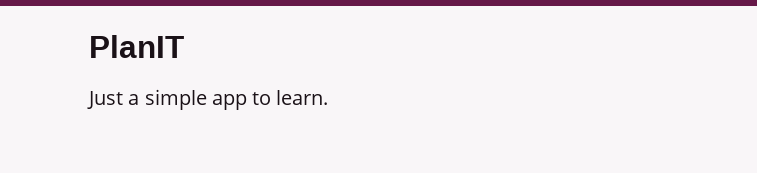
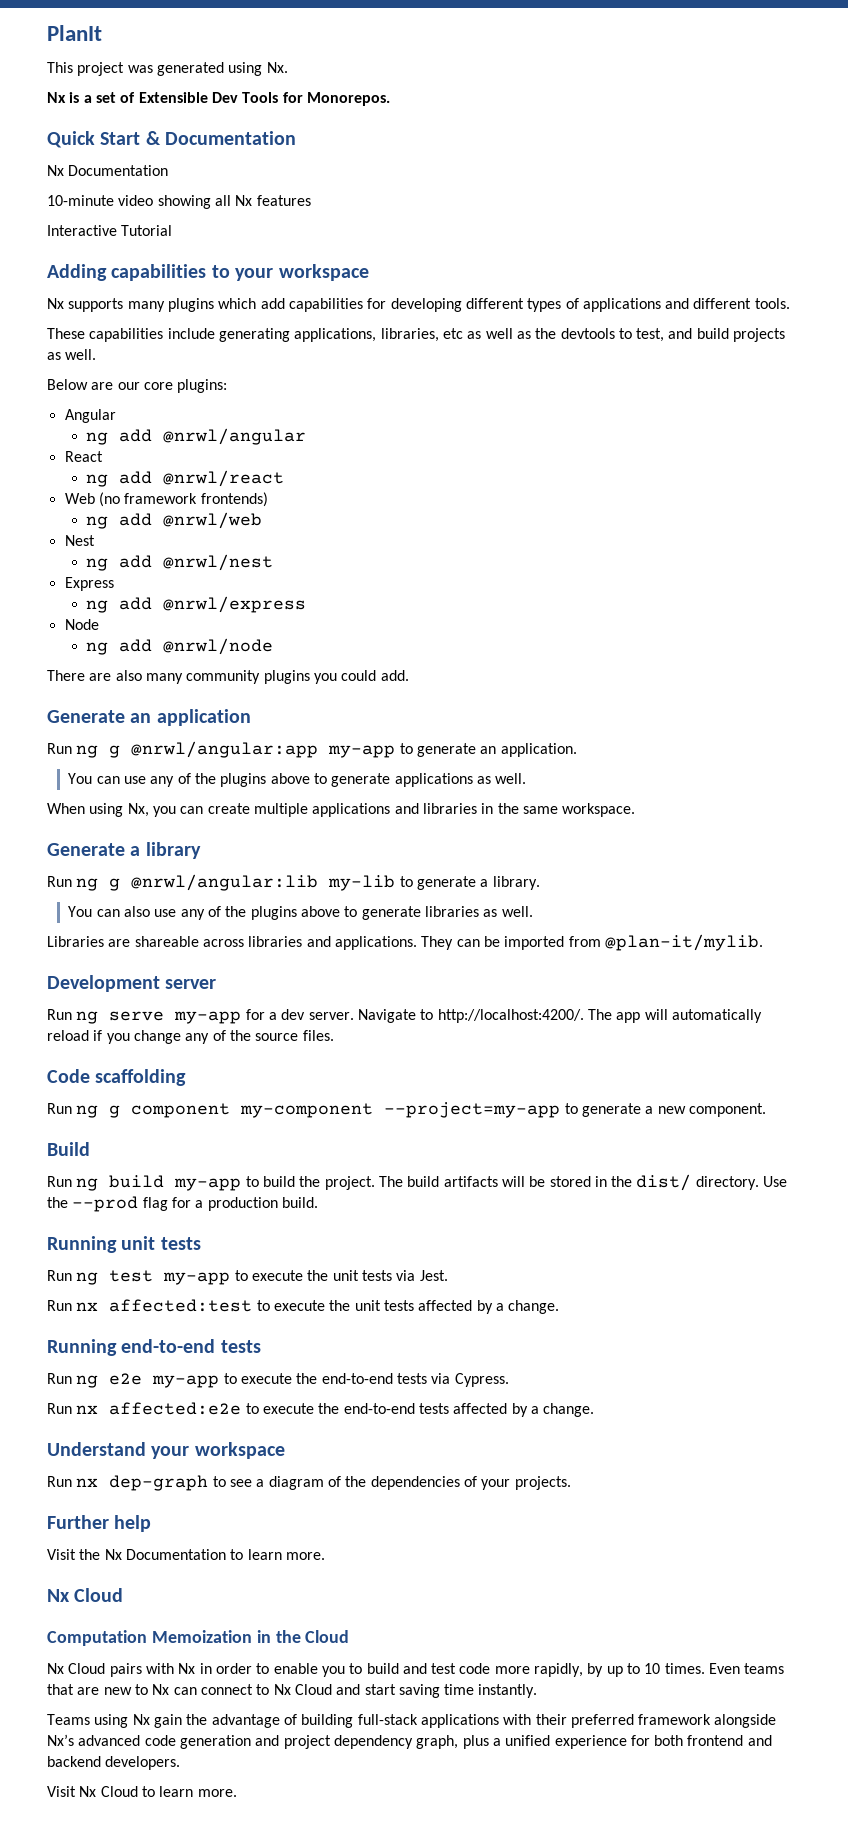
[89,35,184,58] [87,89,329,110] PlanIT // Just a simple app to learn. -> [47,25,102,41] [47,62,288,76] [47,92,390,106] [47,131,297,148] [47,165,169,176] [47,195,311,209] [47,225,173,236] [47,264,369,281] [47,298,790,312] [47,328,786,342] [47,349,97,360] [47,379,228,393] [64,409,116,423] [85,428,306,445] [64,451,103,462] [85,470,284,487] [64,492,268,507] [85,512,262,529] [64,535,95,546] [85,554,273,571] [64,577,114,591] [85,596,306,613] [64,619,99,630] [85,638,273,655] [47,670,409,684] [47,709,251,726] [47,741,577,758] [68,773,527,787] [47,803,636,817] [47,842,201,859] [47,874,540,891] [68,906,533,920] [47,934,763,951] [47,975,217,992] [47,1009,762,1024] [47,1030,334,1044] [47,1069,187,1086] [47,1102,766,1118] [47,1142,90,1156] [47,1174,788,1191] [47,1196,318,1212] [47,1236,201,1253] [47,1270,448,1285] [47,1299,560,1314] [47,1339,261,1356] [47,1373,509,1388] [47,1402,595,1417] [47,1442,285,1459] [47,1475,571,1491] [47,1515,152,1532] [47,1549,325,1560] [47,1588,124,1602] [47,1630,350,1646] [47,1663,785,1677] [47,1684,538,1698] [47,1714,777,1728] [47,1734,772,1749] [47,1756,181,1770] [47,1786,237,1797] PlanIt // This project was generated using Nx. // Nx is a set of Extensible Dev Tools for Monorepos. // Quick Start & Documentation // Nx Documentation // 10-minute video showing all Nx features // Interactive Tutorial // Adding capabilities to your workspace // Nx supports many plugins which add capabilities for developing different types of applications and different tools. // These capabilities include generating applications, libraries, etc as well as the devtools to test, and build projects as well. // Below are our core plugins: // Angular // ng add @nrwl/angular // React // ng add @nrwl/react // Web (no framework frontends) // ng add @nrwl/web // Nest // ng add @nrwl/nest // Express // ng add @nrwl/express // Node // ng add @nrwl/node // There are also many community plugins you could add. // Generate an application // Run ng g @nrwl/angular:app my-app to generate an application. // You can use any of the plugins above to generate applications as well. // When using Nx, you can create multiple applications and libraries in the same workspace. // Generate a library // Run ng g @nrwl/angular:lib my-lib to generate a library. // You can also use any of the plugins above to generate libraries as well. // Libraries are shareable across libraries and applications. They can be imported from @plan-it/mylib. // Development server // Run ng serve my-app for a dev server. Navigate to http://localhost:4200/. The app will automatically reload if you change any of the source files. // Code scaffolding // Run ng g component my-component --project=my-app to generate a new component. // Build // Run ng build my-app to build the project. The build artifacts will be stored in the dist/ directory. Use the --prod flag for a production build. // Running unit tests // Run ng test my-app to execute the unit tests via Jest. // Run nx affected:test to execute the unit tests affected by a change. // Running end-to-end tests // Run ng e2e my-app to execute the end-to-end tests via Cypress. // Run nx affected:e2e to execute the end-to-end tests affected by a change. // Understand your workspace // Run nx dep-graph to see a diagram of the dependencies of your projects. // Further help // Visit the Nx Documentation to learn more. // Nx Cloud // Computation Memoization in the Cloud // Nx Cloud pairs with Nx in order to enable you to build and test code more rapidly, by up to 10 times. Even teams that are new to Nx can connect to Nx Cloud and start saving time instantly. // Teams using Nx gain the advantage of building full-stack applications with their preferred framework alongside Nx’s advanced code generation and project dependency graph, plus a unified experience for both frontend and backend developers. // Visit Nx Cloud to learn more.

